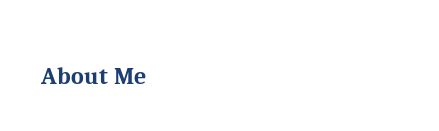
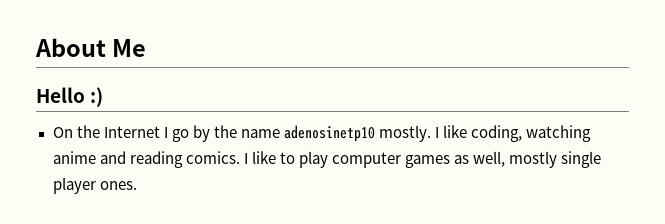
(147, 76) none -> [36,87,104,107] [52,125,592,142] [52,151,602,168] [52,177,137,194] // Hello :) // On the Internet I go by the name adenosinetp10 mostly. I like coding, watching anime and reading comics. I like to play computer games as well, mostly single player ones.

